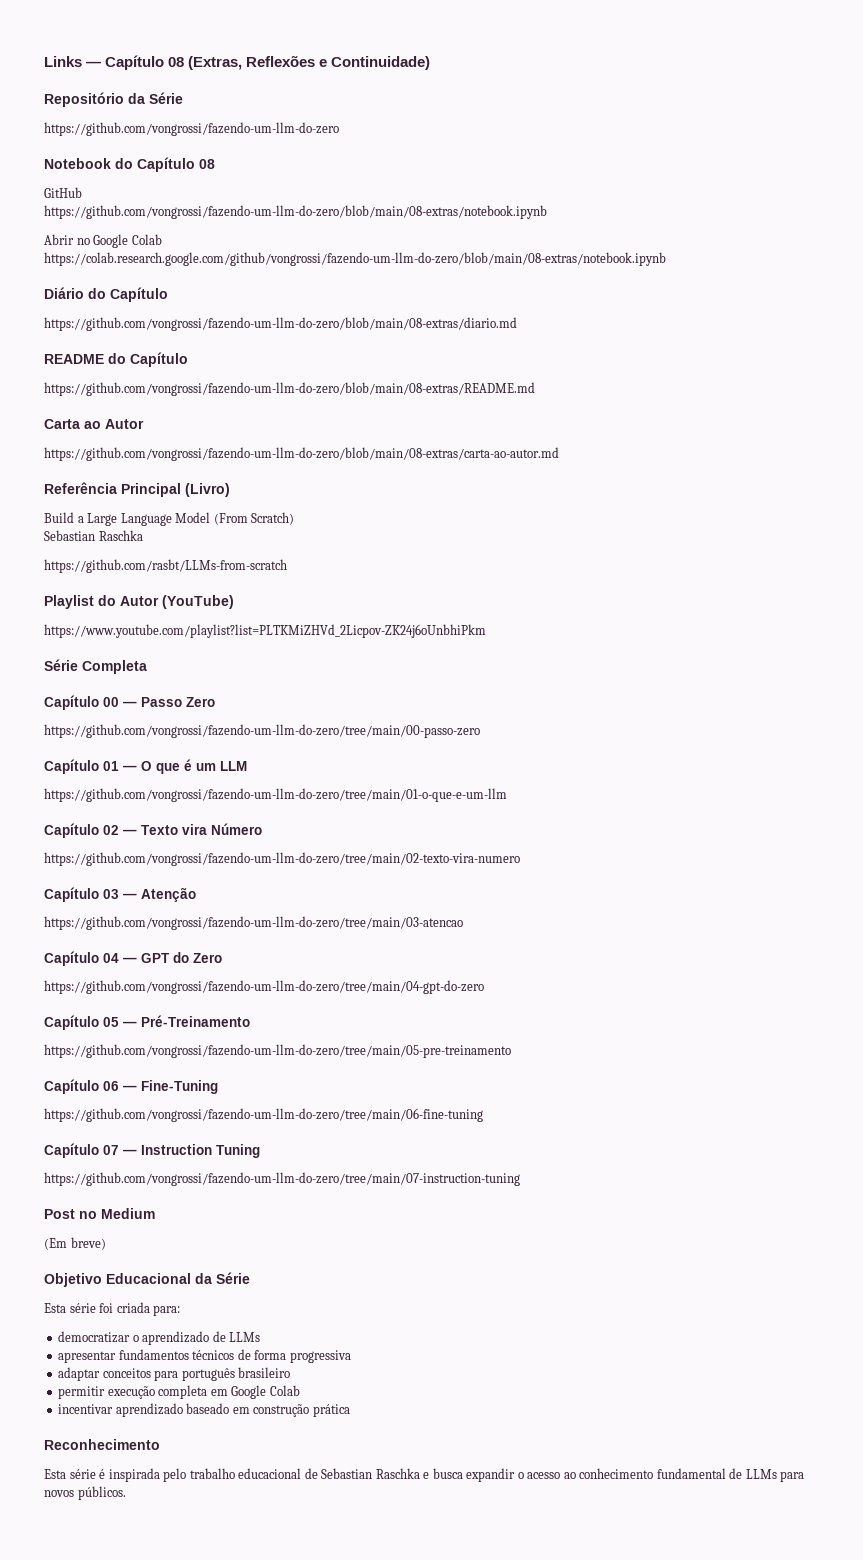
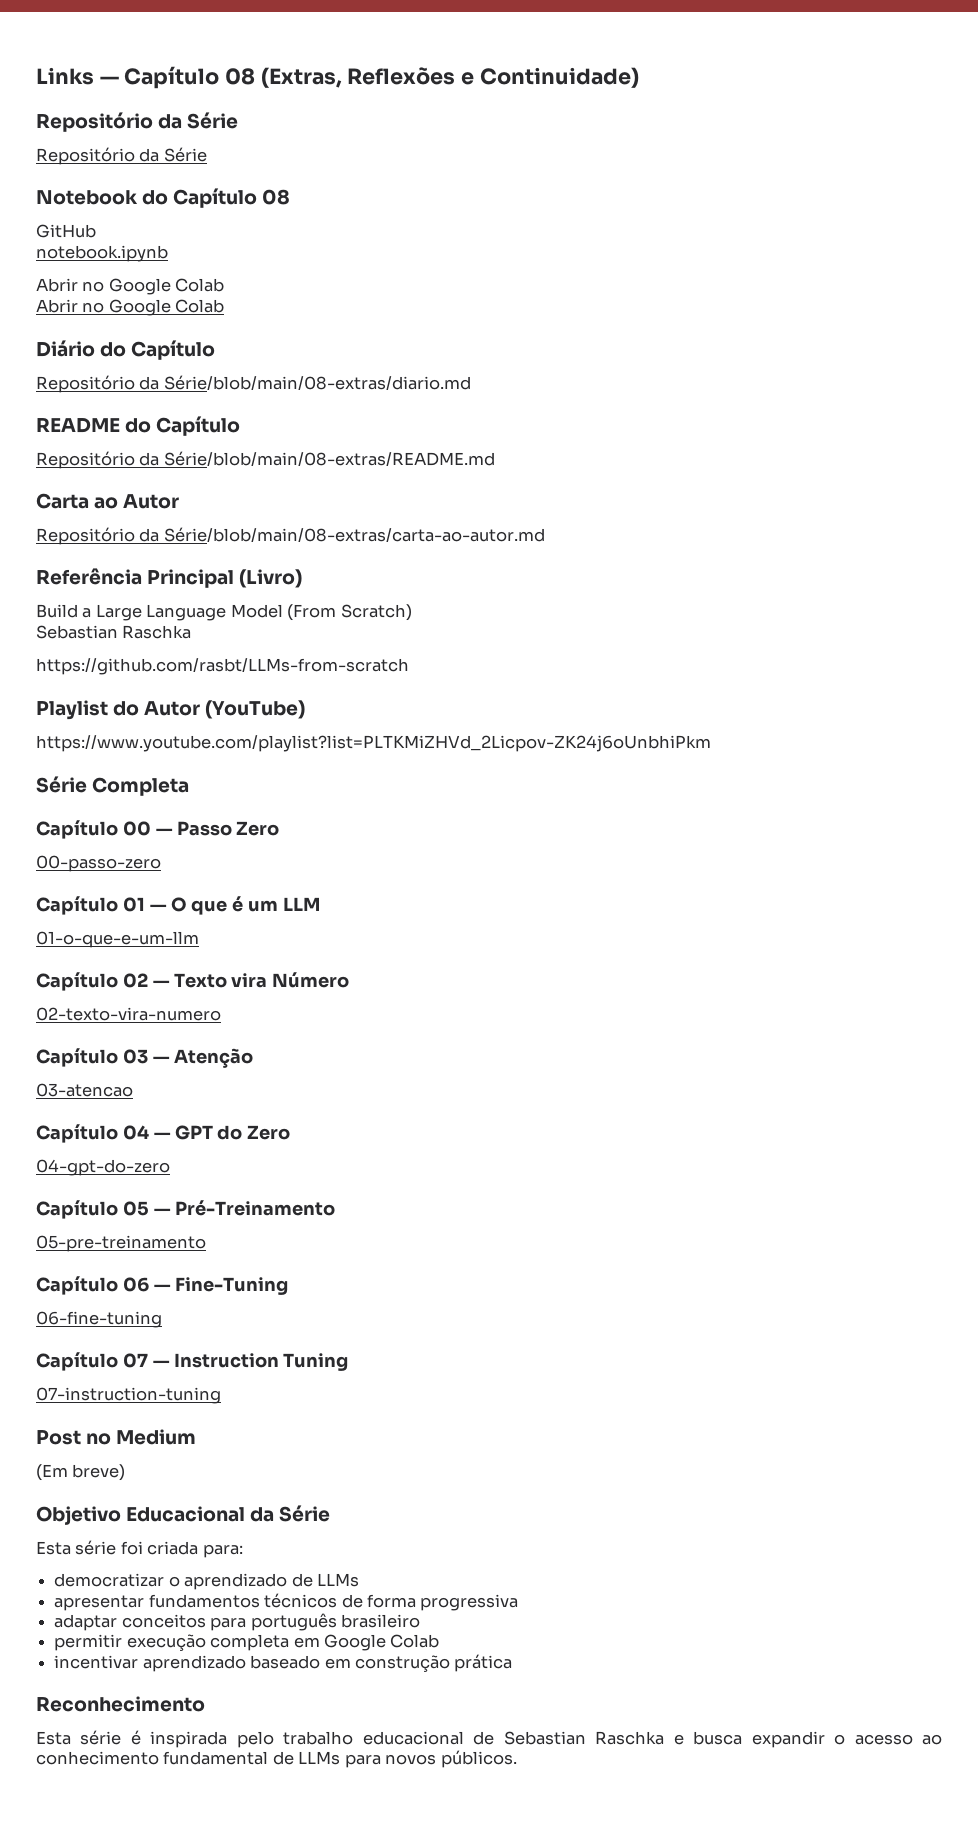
[44,122,339,136] https://github.com/vongrossi/fazendo-um-llm-do-zero -> [36,147,207,165] Repositório da Série
[44,205,547,219] [44,234,162,248] [44,252,666,266] https://github.com/vongrossi/fazendo-um-llm-do-zero/blob/main/08-extras/notebook.ipynb // Abrir no Google Colab // https://colab.research.google.com/github/vongrossi/fazendo-um-llm-do-zero/blob/main/08-extras/notebook.ipynb -> [36,245,168,262] [36,278,225,295] [36,299,225,316] notebook.ipynb // Abrir no Google Colab // Abrir no Google Colab
[44,317,517,331] https://github.com/vongrossi/fazendo-um-llm-do-zero/blob/main/08-extras/diario.md -> [36,375,471,393] Repositório da Série/blob/main/08-extras/diario.md
[44,382,535,396] https://github.com/vongrossi/fazendo-um-llm-do-zero/blob/main/08-extras/README.md -> [36,451,495,469] Repositório da Série/blob/main/08-extras/README.md
[44,447,559,461] https://github.com/vongrossi/fazendo-um-llm-do-zero/blob/main/08-extras/carta-ao-autor.md -> [36,527,545,545] Repositório da Série/blob/main/08-extras/carta-ao-autor.md
[44,724,480,738] https://github.com/vongrossi/fazendo-um-llm-do-zero/tree/main/00-passo-zero -> [36,855,161,872] 00-passo-zero
[44,788,507,802] https://github.com/vongrossi/fazendo-um-llm-do-zero/tree/main/01-o-que-e-um-llm -> [36,931,199,948] 01-o-que-e-um-llm
[44,852,520,866] https://github.com/vongrossi/fazendo-um-llm-do-zero/tree/main/02-texto-vira-numero -> [36,1007,221,1021] 02-texto-vira-numero
[44,916,463,930] https://github.com/vongrossi/fazendo-um-llm-do-zero/tree/main/03-atencao -> [36,1083,133,1097] 03-atencao
[44,980,484,994] https://github.com/vongrossi/fazendo-um-llm-do-zero/tree/main/04-gpt-do-zero -> [36,1159,170,1176] 04-gpt-do-zero
[44,1044,511,1058] https://github.com/vongrossi/fazendo-um-llm-do-zero/tree/main/05-pre-treinamento -> [36,1235,206,1252] 05-pre-treinamento
[44,1108,483,1122] https://github.com/vongrossi/fazendo-um-llm-do-zero/tree/main/06-fine-tuning -> [36,1311,162,1328] 06-fine-tuning
[44,1172,520,1186] https://github.com/vongrossi/fazendo-um-llm-do-zero/tree/main/07-instruction-tuning -> [36,1387,221,1404] 07-instruction-tuning

